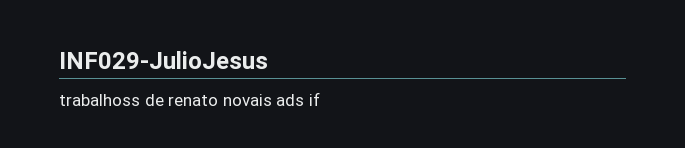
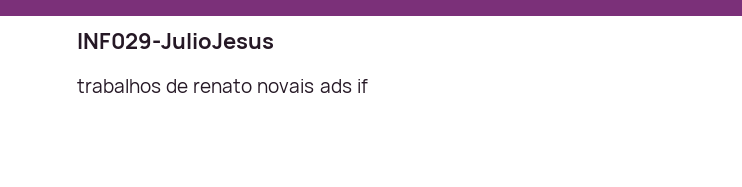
[59,94,140,106] trabalhoss -> [77,79,161,93] trabalhos

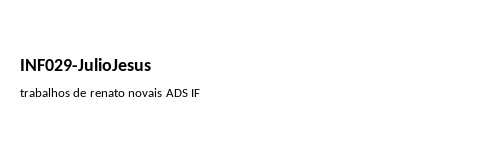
[319,79,368,93] ads if -> [165,89,200,97] ADS IF

